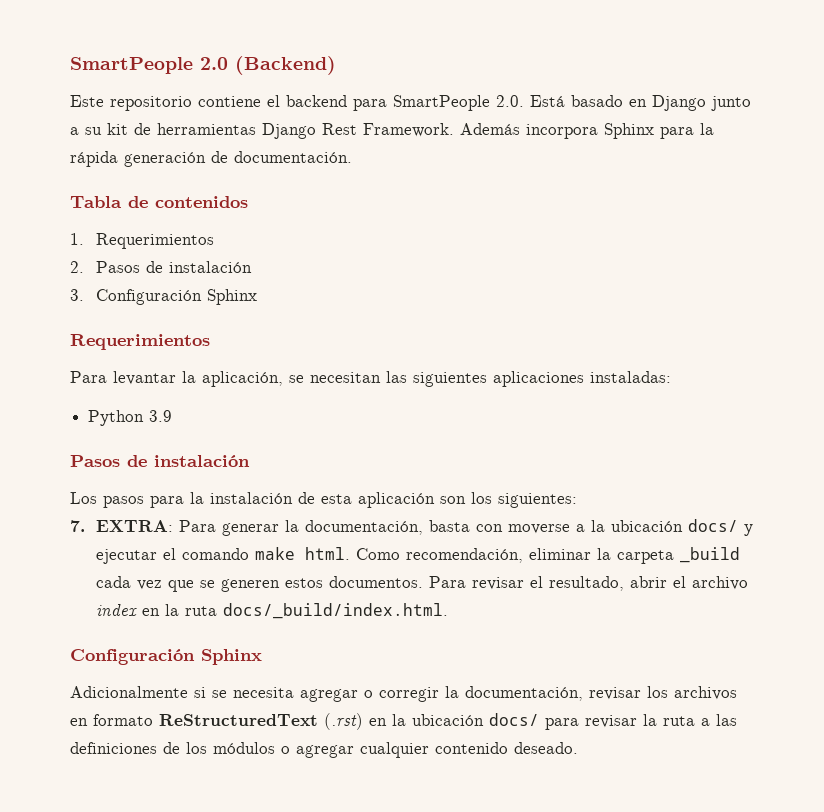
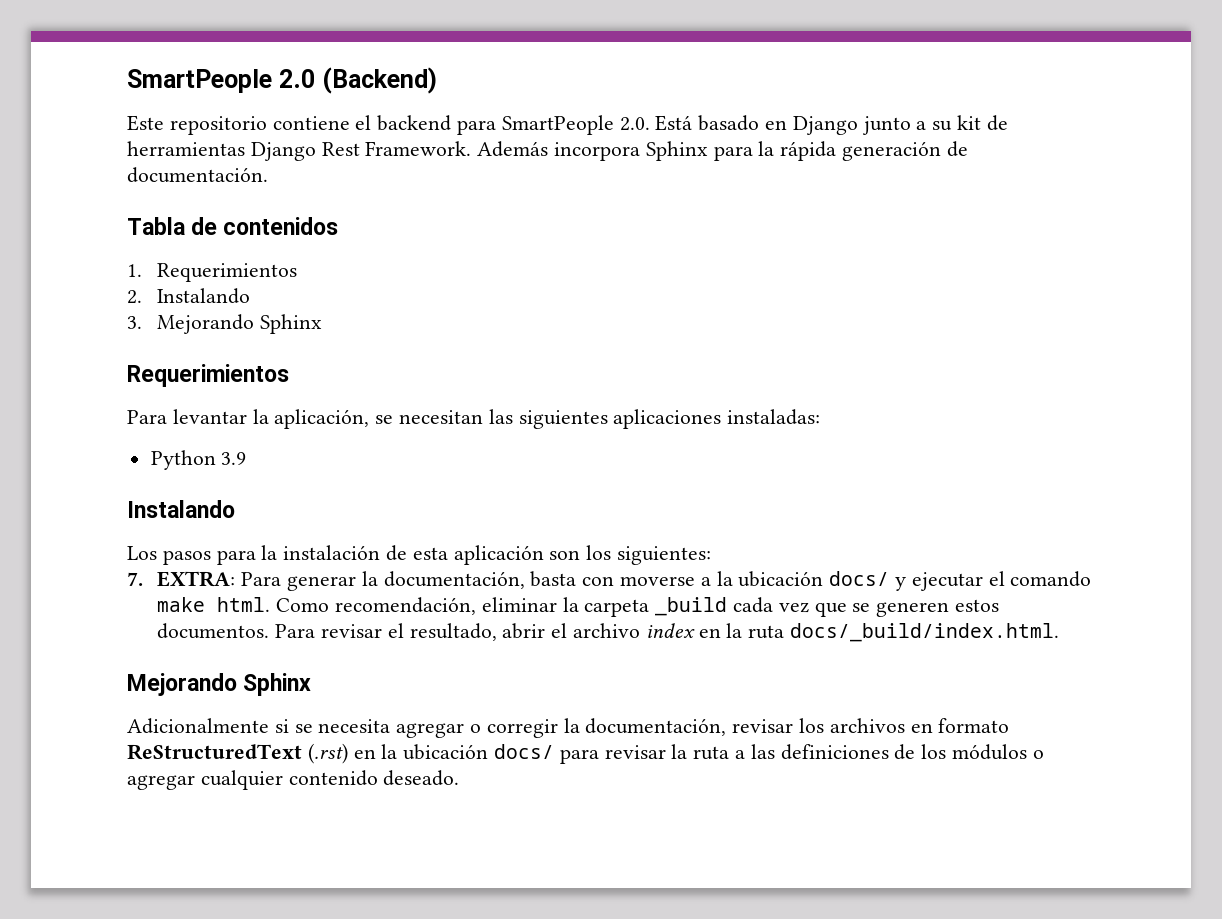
[95,261,252,273] Pasos de instalación -> [157,288,251,304] Instalando
[95,289,202,305] Configuración -> [157,314,255,334] Mejorando
[70,455,250,467] Pasos de instalación -> [127,500,235,518] Instalando
[70,649,195,665] Configuración -> [127,673,237,696] Mejorando

